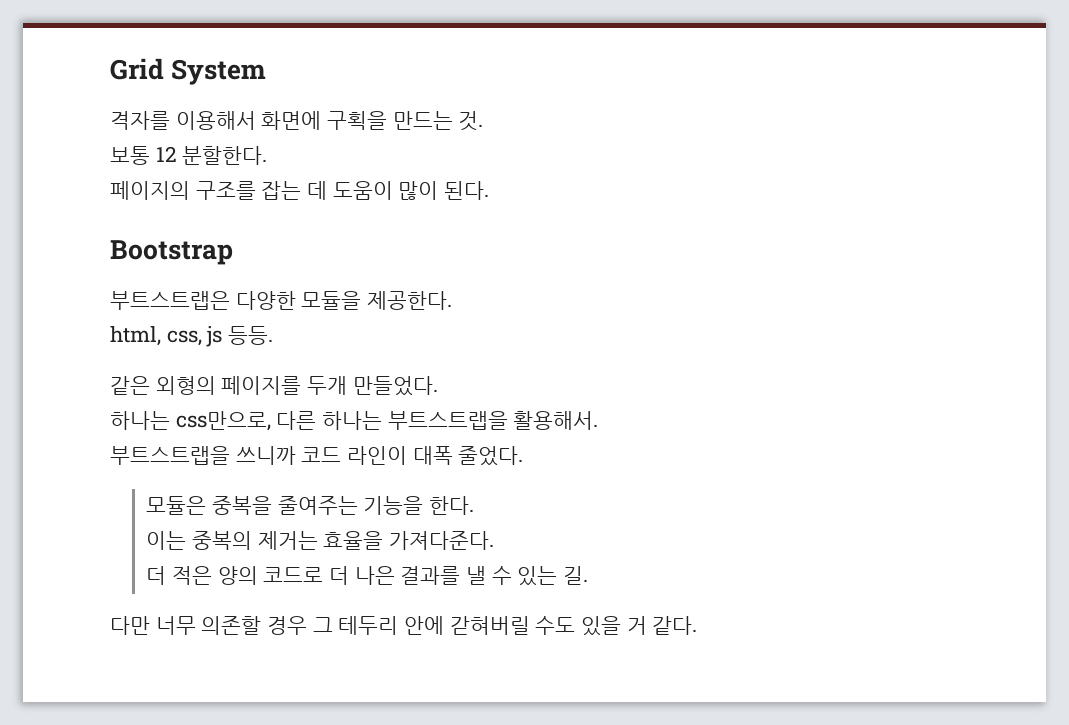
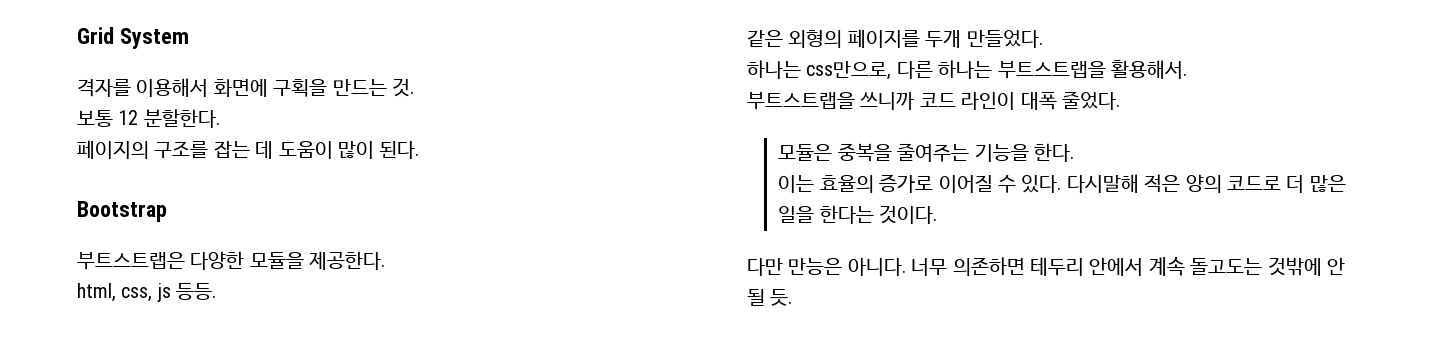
[192,531,495,550] [146,566,589,586] [110,616,698,636] 중복의 제거는 효율을 가져다준다. // 더 적은 양의 코드로 더 나은 결과를 낼 수 있는 길. // 다만 너무 의존할 경우 그 테두리 안에 갇혀버릴 수도 있을 거 같다. -> [819,174,1346,193] [778,205,938,224] [747,256,1345,276] [747,289,793,306] 효율의 증가로 이어질 수 있다. 다시말해 적은 양의 코드로 더 많은 일을 한다는 것이다. // 다만 만능은 아니다. 너무 의존하면 테두리 안에서 계속 돌고도는 것밖에 안 될 듯.

